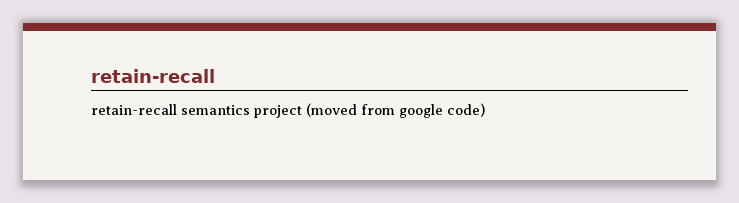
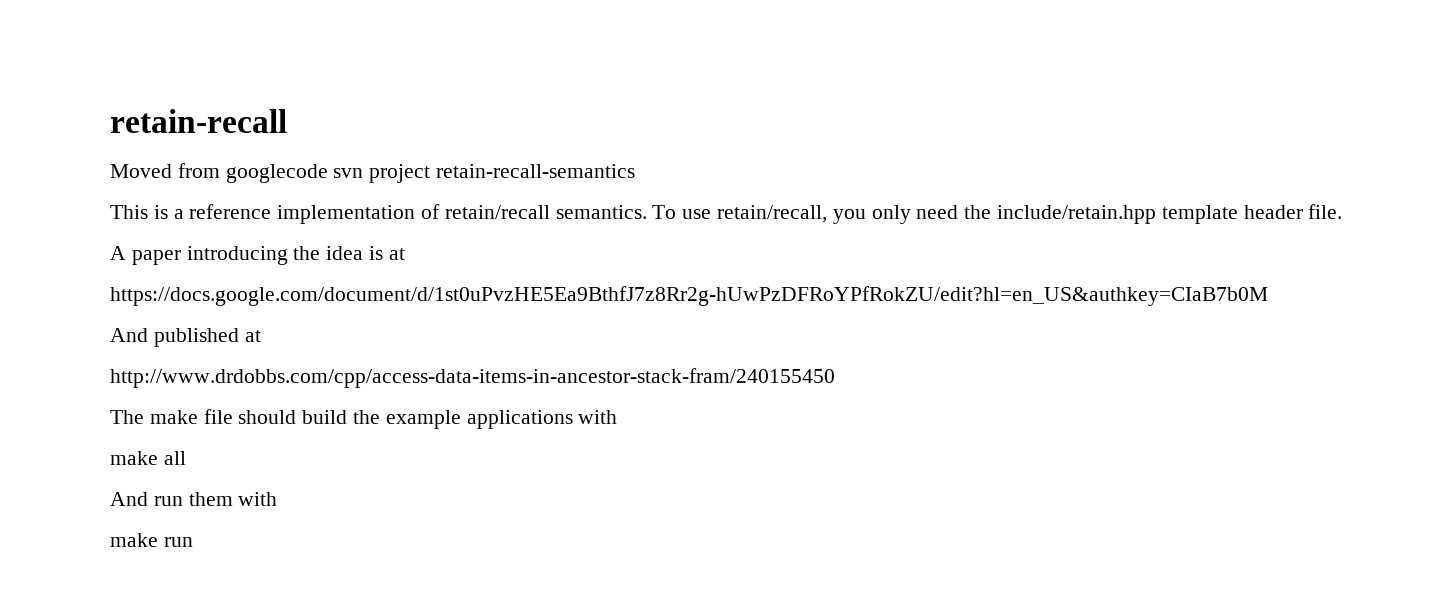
[91,103,485,118] retain-recall semantics project (moved from google code) -> [110,163,636,183] [110,204,1343,224] [110,246,405,265] [110,286,1268,306] [110,328,261,347] [110,368,835,388] [110,409,618,429] [110,451,186,465] [110,492,278,506] [110,533,193,547] Moved from googlecode svn project retain-recall-semantics // This is a reference implementation of retain/recall semantics. To use retain/recall, you only need the include/retain.hpp template header file. // A paper introducing the idea is at // https://docs.google.com/document/d/1st0uPvzHE5Ea9BthfJ7z8Rr2g-hUwPzDFRoYPfRokZU/edit?hl=en_US&authkey=CIaB7b0M // And published at // http://www.drdobbs.com/cpp/access-data-items-in-ancestor-stack-fram/240155450 // The make file should build the example applications with // make all // And run them with // make run

